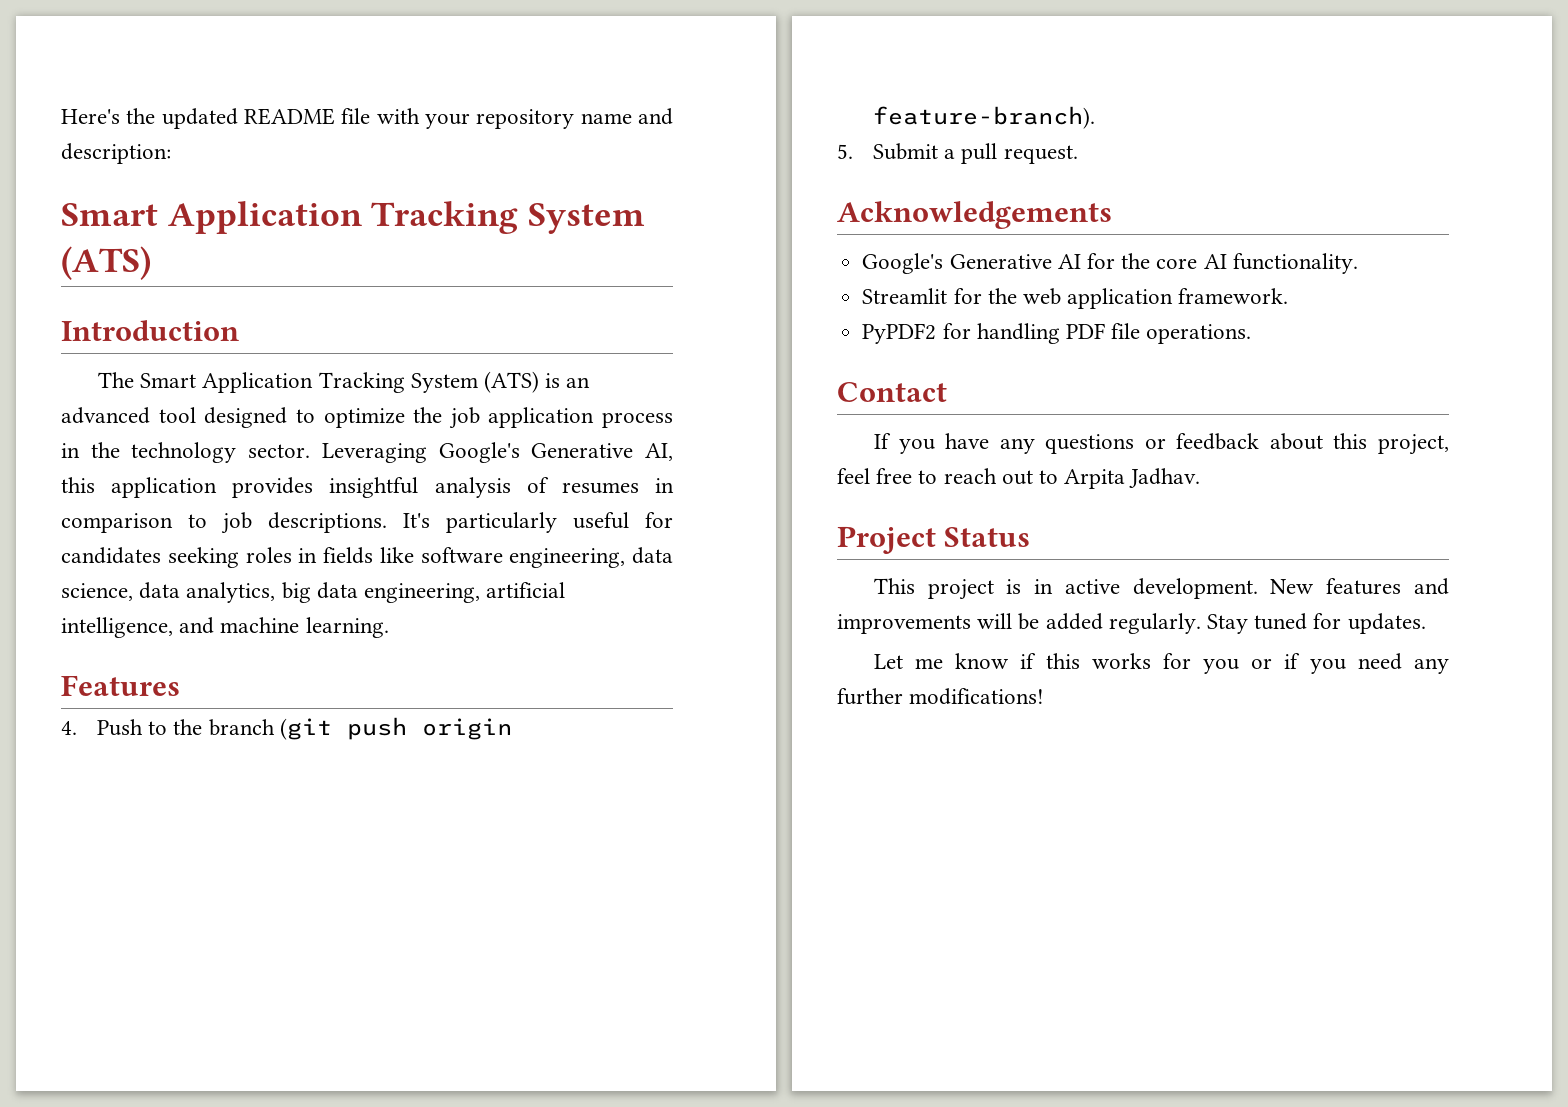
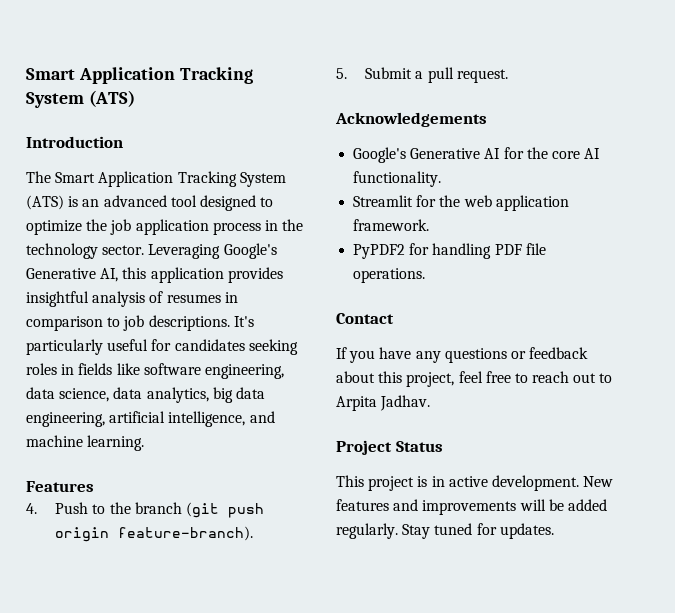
[61,108,673,129] [61,143,171,164] Here's the updated README file with your repository name and description: // -> (26, 74) none
[873,653,1449,674] [837,688,1045,705] // Let me know if this works for you or if you need any further modifications! -> (554, 531) none

